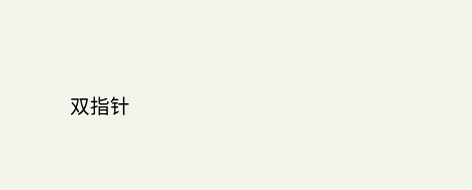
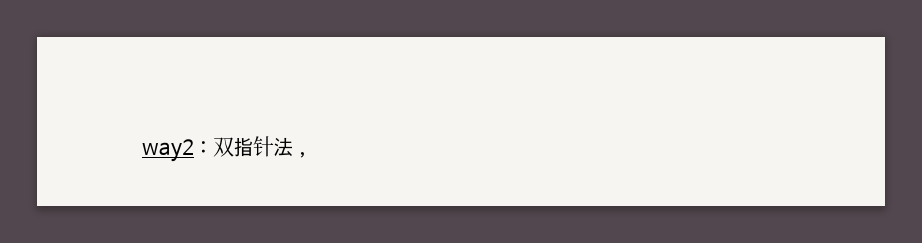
[70,96,131,116] 双指针 -> [142,136,312,162] way2：双指针法，

